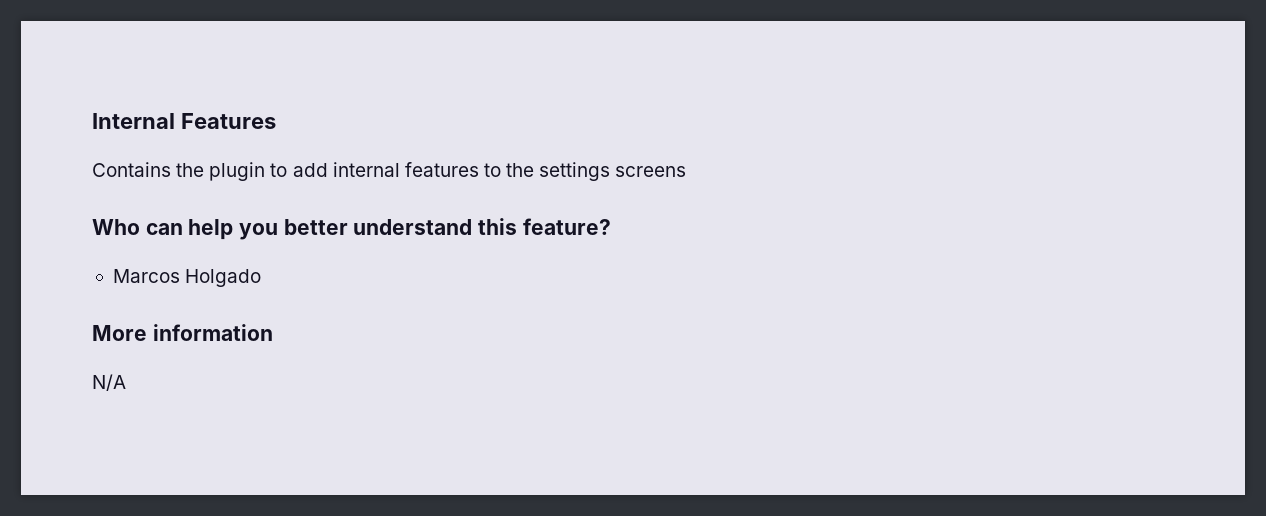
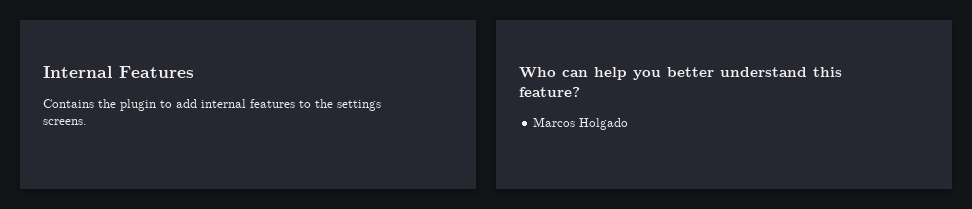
[615,166,687,177] screens -> [43,119,87,125] screens.
[92,324,273,341] [92,374,126,391] // More information // N/A -> (629, 124) none

